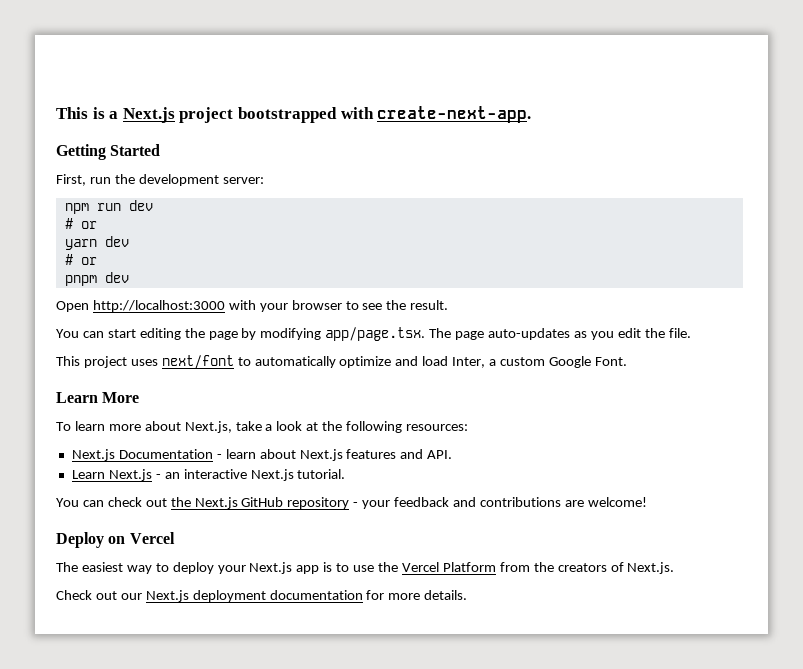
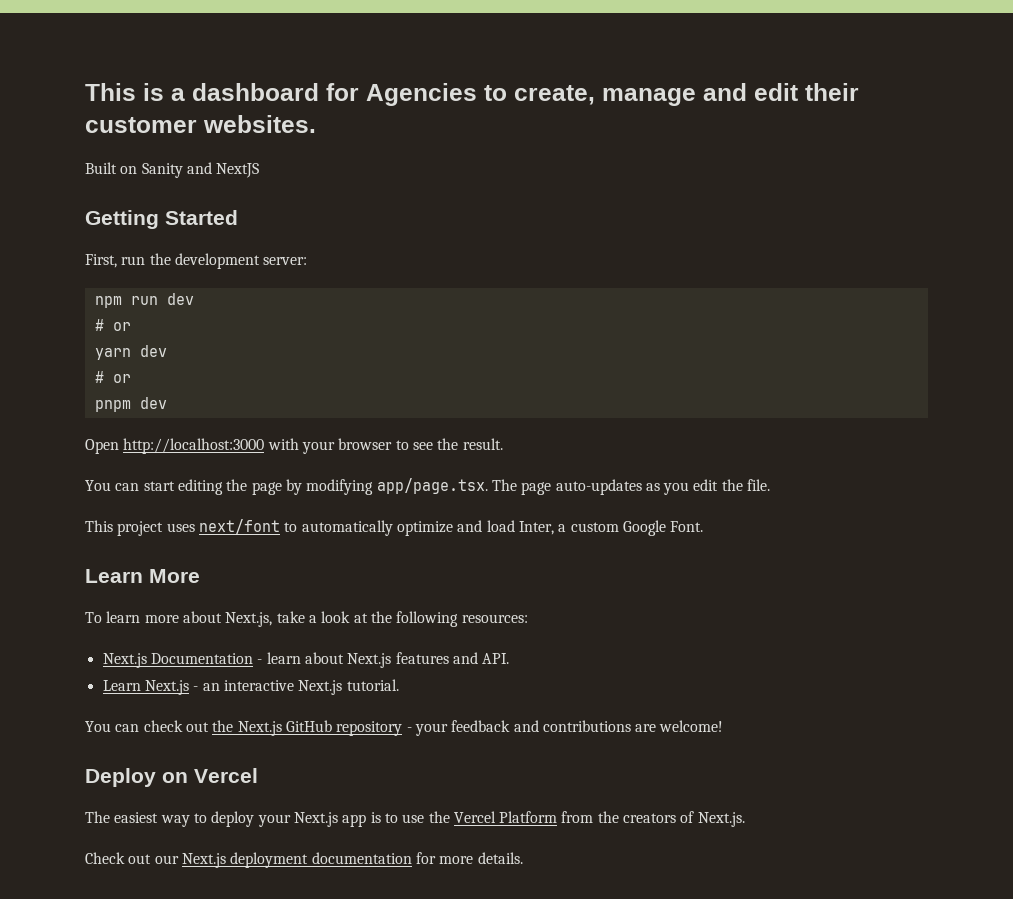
[122,106,532,123] Next.js project bootstrapped with create-next-app. -> [192,83,859,106] [85,115,316,133] [85,162,260,178] dashboard for Agencies to create, manage and edit their customer websites. // Built on Sanity and NextJS

